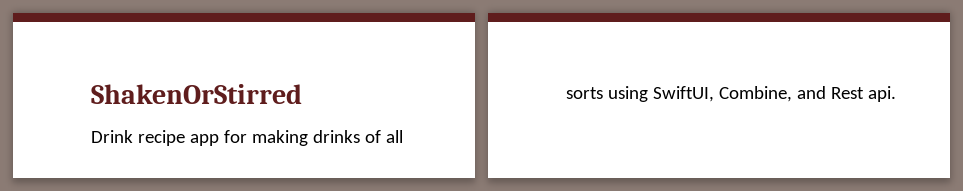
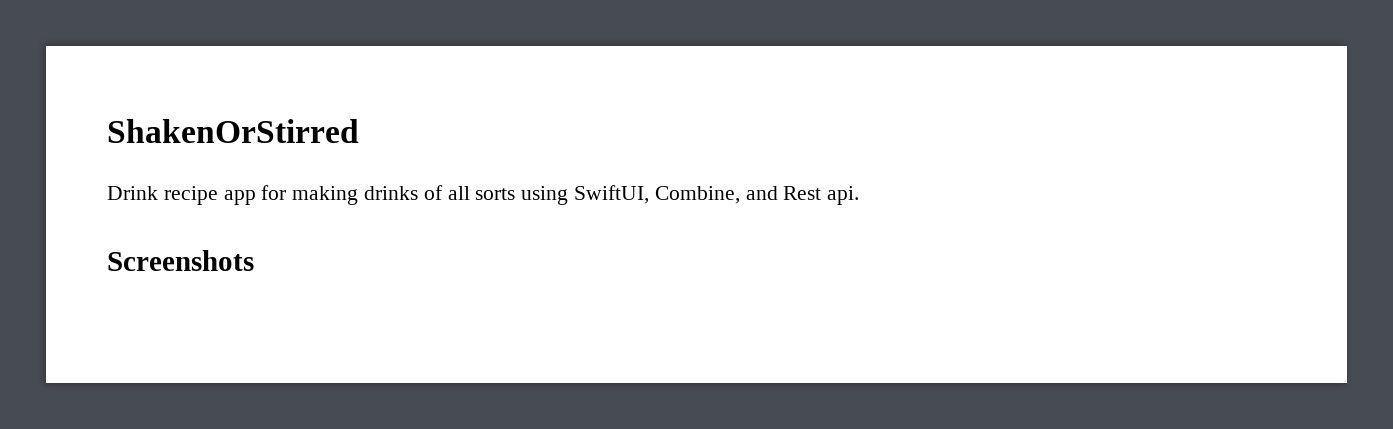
(896, 94) none -> [107,250,254,271] // Screenshots

